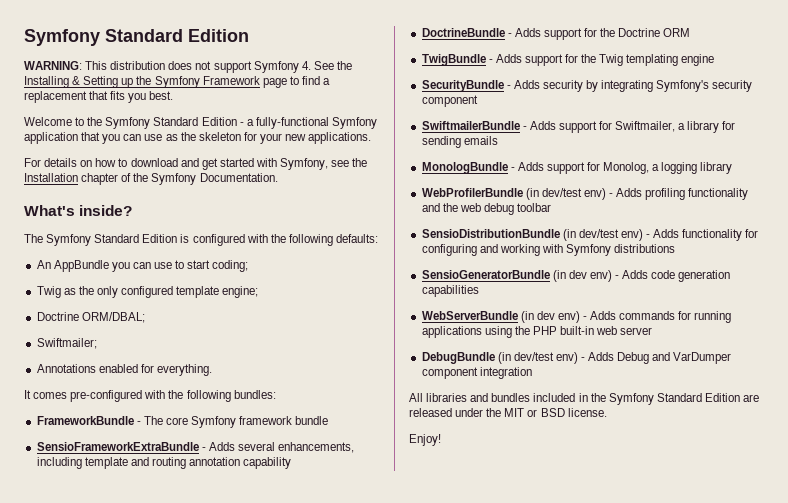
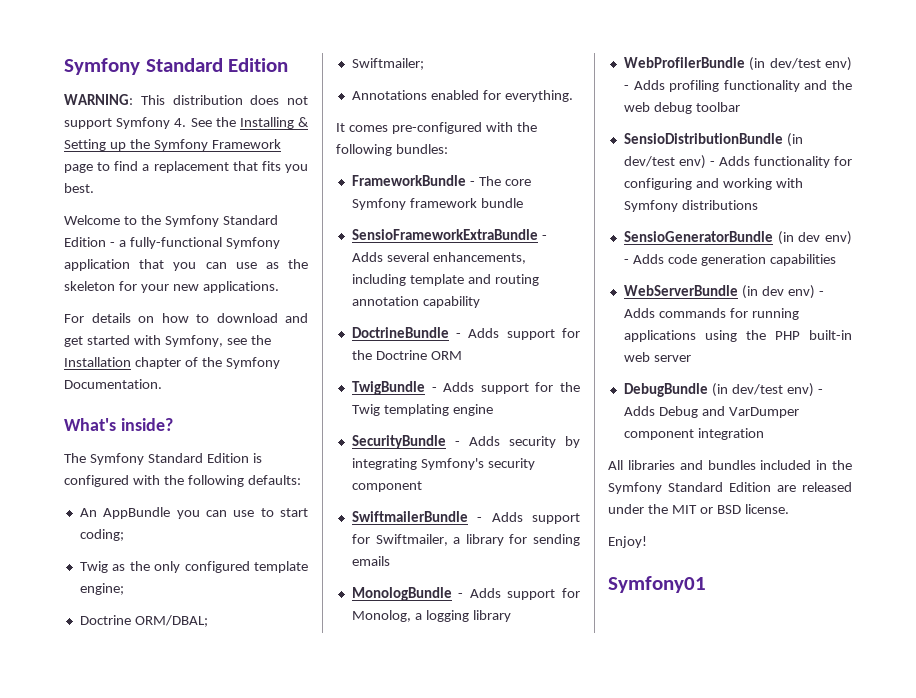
(441, 440) none -> [608,576,706,593] // Symfony01

